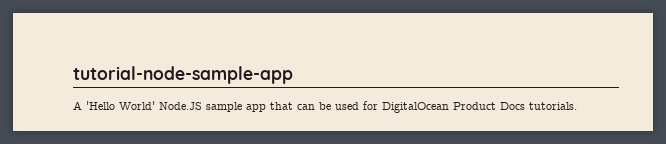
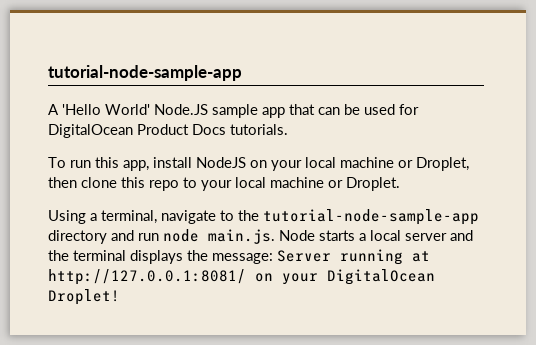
(577, 106) none -> [48,157,469,171] [48,177,400,191] [48,209,479,225] [48,229,473,244] [48,249,430,265] [48,269,435,285] [48,289,120,305] // To run this app, install NodeJS on your local machine or Droplet, then clone this repo to your local machine or Droplet. // Using a terminal, navigate to the tutorial-node-sample-app directory and run node main.js. Node starts a local server and the terminal displays the message: Server running at http://127.0.0.1:8081/ on your DigitalOcean Droplet!

